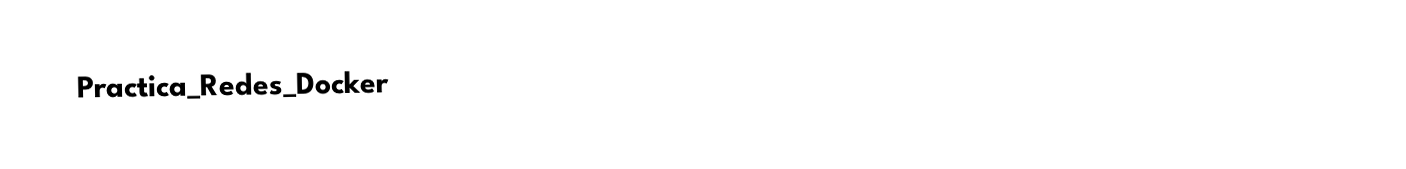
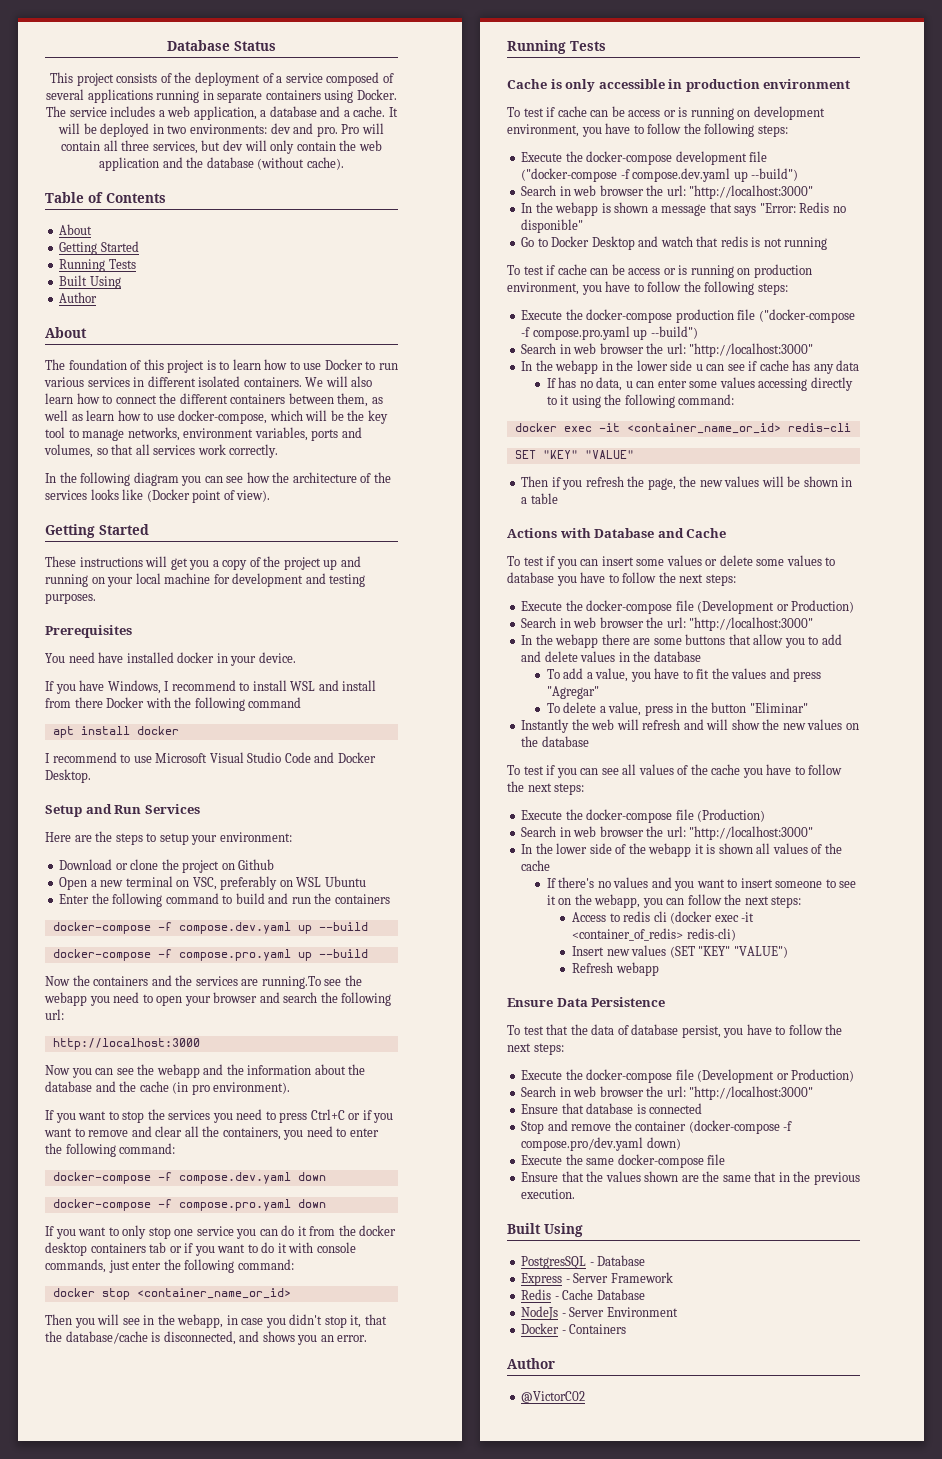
[76,70,390,102] Practica_Redes_Docker -> [167,40,276,51] [50,72,394,86] [46,89,397,103] [46,106,398,120] [58,123,384,137] [61,140,382,154] [99,157,344,171] [45,192,166,203] [59,224,93,235] [59,241,139,255] [59,259,136,272] [59,275,121,289] [59,292,98,303] [45,327,87,338] [45,359,398,373] [44,376,373,387] [45,393,383,407] [44,410,388,424] [45,427,362,441] [44,444,279,458] [45,472,391,486] [45,489,271,503] [45,524,149,538] [45,556,361,570] [45,573,366,587] [45,593,96,604] [45,625,132,638] [45,652,296,666] [45,680,377,694] [45,697,302,711] [52,726,179,738] [45,752,376,763] [45,769,91,783] [45,804,200,817] [45,831,292,845] [59,859,275,873] [59,876,366,890] [59,893,390,907] [52,922,368,934] [52,949,368,961] [45,975,362,989] [44,992,392,1006] [45,1009,64,1020] [52,1038,200,1050] [45,1064,366,1078] [45,1081,291,1095] [45,1109,394,1123] [44,1126,379,1140] [45,1143,176,1157] [52,1172,326,1184] [52,1199,326,1211] [45,1225,397,1239] [45,1242,356,1256] [45,1259,294,1273] [52,1288,291,1300] [45,1314,387,1328] [45,1331,368,1345] [507,40,606,54] [507,79,851,92] [507,106,825,120] [507,123,788,137] [521,151,768,165] [521,168,799,182] [521,185,814,199] [521,202,846,216] [521,219,584,233] [521,236,828,250] [507,264,812,278] [507,281,788,295] [521,309,855,323] [521,326,698,340] [521,343,814,357] [521,360,860,374] [546,377,853,391] [546,394,735,408] [514,423,851,434] [514,450,634,459] [521,476,853,490] [521,493,558,504] [507,528,727,538] [507,555,836,569] [507,572,736,586] [521,600,855,614] [521,617,814,631] [521,634,842,648] [521,651,701,662] [546,668,822,682] [546,686,599,699] [546,702,808,716] [521,719,859,733] [521,736,589,747] [507,764,843,778] [507,781,585,795] [521,809,766,823] [521,826,814,840] [521,843,842,857] [521,860,551,871] [546,877,857,891] [546,894,802,908] [572,911,755,924] [572,928,736,941] [572,945,788,958] [572,962,659,976] [507,997,666,1007] [507,1024,843,1038] [507,1043,564,1055] [521,1069,855,1083] [521,1086,814,1100] [521,1103,703,1114] [521,1120,793,1134] [521,1137,681,1151] [521,1154,726,1168] [521,1171,860,1185] [521,1189,576,1199] [507,1223,583,1237] [521,1255,646,1269] [521,1272,673,1286] [521,1289,645,1300] [521,1306,678,1320] [521,1323,627,1334] [507,1358,555,1369] [521,1391,586,1403] Database Status // This project consists of the deployment of a service composed of several applications running in separate containers using Docker. The service includes a web application, a database and a cache. It will be deployed in two environments: dev and pro. Pro will contain all three services, but dev will only contain the web application and the database (without cache). // Table of Contents // About // Getting Started // Running Tests // Built Using // Author // About // The foundation of this project is to learn how to use Docker to run various services in different isolated containers. We will also learn how to connect the different containers between them, as well as learn how to use docker-compose, which will be the key tool to manage networks, environment variables, ports and volumes, so that all services work correctly. // In the following diagram you can see how the architecture of the services looks like (Docker point of view). // Getting Started // These instructions will get you a copy of the project up and running on your local machine for development and testing purposes. // Prerequisites // You need have installed docker in your device. // If you have Windows, I recommend to install WSL and install from there Docker with the following command // apt install docker // I recommend to use Microsoft Visual Studio Code and Docker Desktop. // Setup and Run Services // Here are the steps to setup your environment: // Download or clone the project on Github // Open a new terminal on VSC, preferably on WSL Ubuntu // Enter the following command to build and run the containers // docker-compose -f compose.dev.yaml up --build // docker-compose -f compose.pro.yaml up --build // Now the containers and the services are running.To see the webapp you need to open your browser and search the following url: // http://localhost:3000 // Now you can see the webapp and the information about the database and the cache (in pro environment). // If you want to stop the services you need to press Ctrl+C or if you want to remove and clear all the containers, you need to enter the following command: // docker-compose -f compose.dev.yaml down // docker-compose -f compose.pro.yaml down // If you want to only stop one service you can do it from the docker desktop containers tab or if you want to do it with console commands, just enter the following command: // docker stop <container_name_or_id> // Then you will see in the webapp, in case you didn't stop it, that the database/cache is disconnected, and shows you an error. // Running Tests // Cache is only accessible in production environment // To test if cache can be access or is running on development environment, you have to follow the following steps: // Execute the docker-compose development file ("docker-compose -f compose.dev.yaml up --build") // Search in web browser the url: "http://localhost:3000" // In the webapp is shown a message that says "Error: Redis no disponible" // Go to Docker Desktop and watch that redis is not running // To test if cache can be access or is running on production environment, you have to follow the following steps: // Execute the docker-compose production file ("docker-compose -f compose.pro.yaml up --build") // Search in web browser the url: "http://localhost:3000" // In the webapp in the lower side u can see if cache has any data // If has no data, u can enter some values accessing directly to it using the following command: // docker exec -it <container_name_or_id> redis-cli // SET "KEY" "VALUE" // Then if you refresh the page, the new values will be shown in a table // Actions with Database and Cache // To test if you can insert some values or delete some values to database you have to follow the next steps: // Execute the docker-compose file (Development or Production) // Search in web browser the url: "http://localhost:3000" // In the webapp there are some buttons that allow you to add and delete values in the database // To add a value, you have to fit the values and press "Agregar" // To delete a value, press in the button "Eliminar" // Instantly the web will refresh and will show the new values on the database // To test if you can see all values of the cache you have to follow the next steps: // Execute the docker-compose file (Production) // Search in web browser the url: "http://localhost:3000" // In the lower side of the webapp it is shown all values of the cache // If there's no values and you want to insert someone to see it on the webapp, you can follow the next steps: // Access to redis cli (docker exec -it <container_of_redis> redis-cli) // Insert new values (SET "KEY" "VALUE") // Refresh webapp // Ensure Data Persistence // To test that the data of database persist, you have to follow the next steps: // Execute the docker-compose file (Development or Production) // Search in web browser the url: "http://localhost:3000" // Ensure that database is connected // Stop and remove the container (docker-compose -f compose.pro/dev.yaml down) // Execute the same docker-compose file // Ensure that the values shown are the same that in the previous execution. // Built Using // PostgresSQL - Database // Express - Server Framework // Redis - Cache Database // NodeJs - Server Environment // Docker - Containers // Author // @VictorC02

